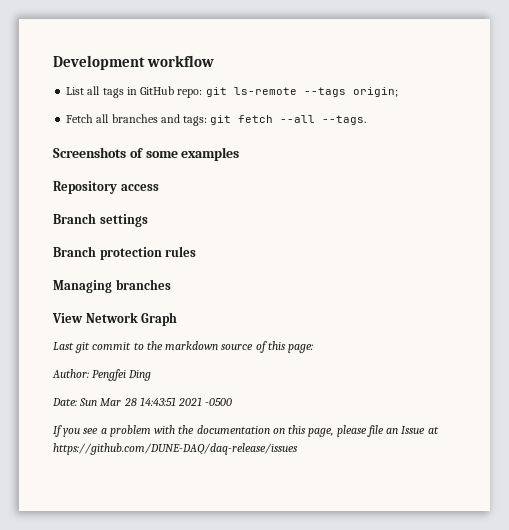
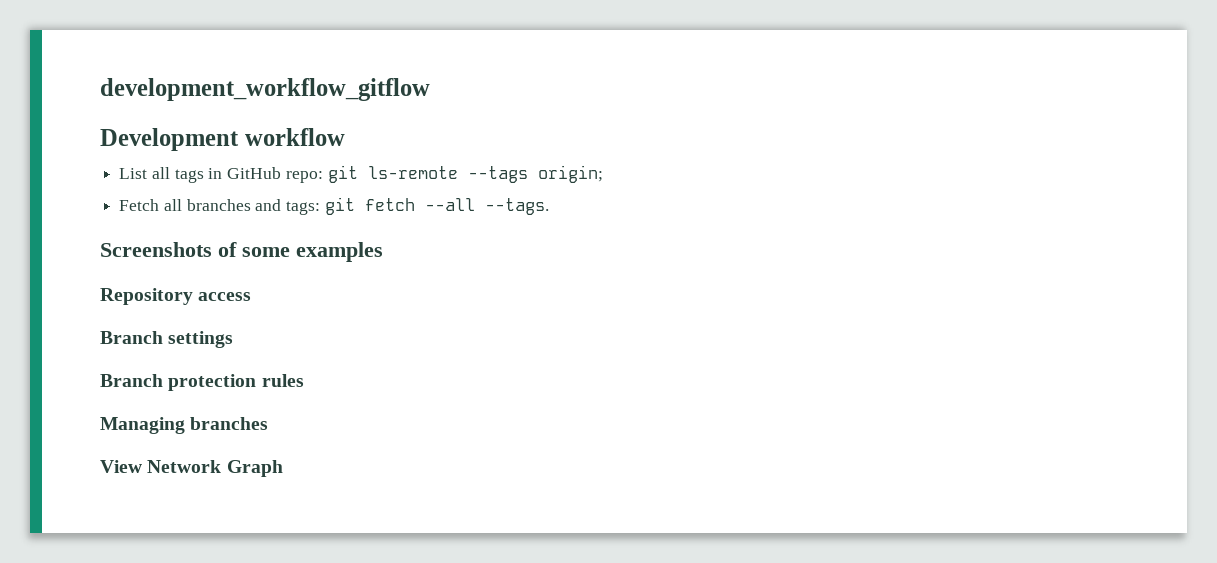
(53, 62) none -> [100,78,430,101] development_workflow_gitflow //
[53,341,314,353] [52,369,152,381] [52,397,233,406] [53,425,439,437] [53,443,298,455] // Last git commit to the markdown source of this page: // Author: Pengfei Ding // Date: Sun Mar 28 14:43:51 2021 -0500 // If you see a problem with the documentation on this page, please file an Issue at https://github.com/DUNE-DAQ/daq-release/issues -> (283, 468) none

